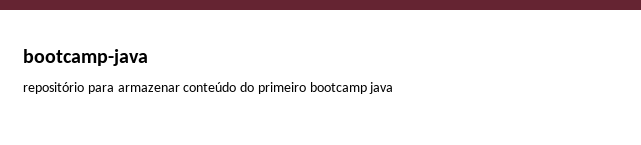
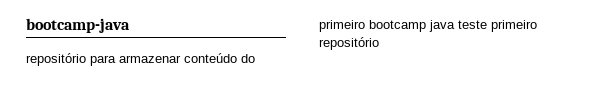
(394, 88) none -> [458,20,537,32] [319,37,379,50] teste primeiro repositório

